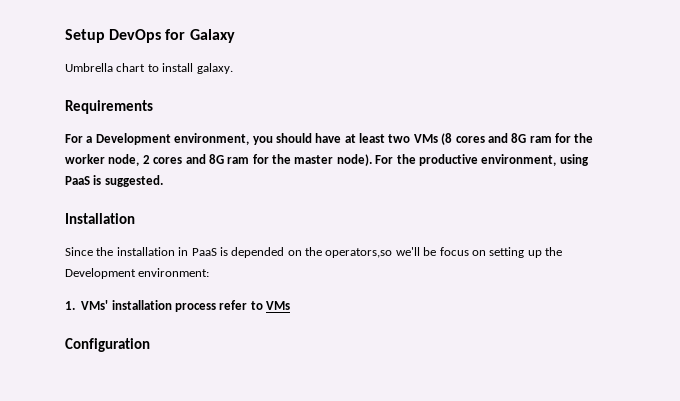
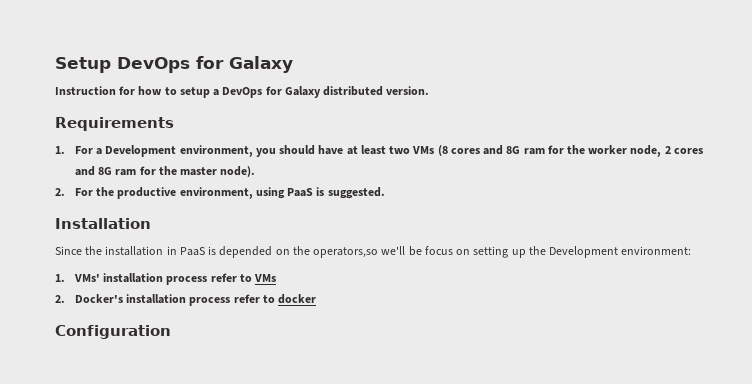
[65,63,233,74] Umbrella chart to install galaxy. -> [55,86,430,98] Instruction for how to setup a DevOps for Galaxy distributed version.
(153, 107) none -> [55,146,65,154] 1.
(372, 160) none -> [55,188,65,196] // 2.
(291, 305) none -> [55,294,317,306] // 2. Docker's installation process refer to docker

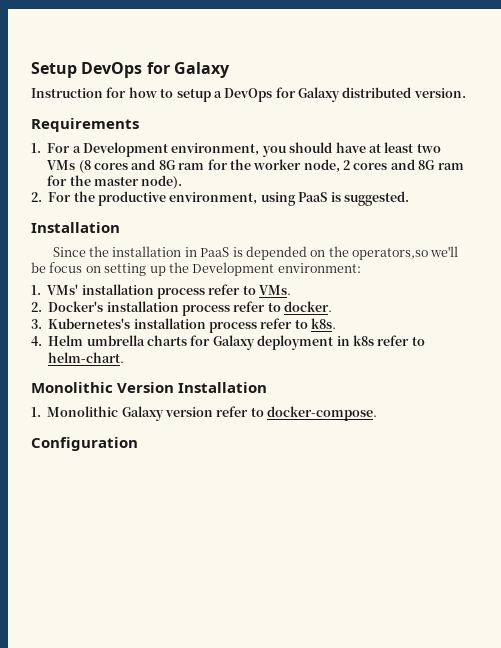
[254,274,277,282] VMs -> [259,285,292,295] VMs.
[278,294,317,304] docker -> [284,301,333,312] [31,318,337,333] [31,335,425,350] [48,352,125,363] [31,382,268,393] [31,406,378,421] docker. // 3. Kubernetes's installation process refer to k8s. // 4. Helm umbrella charts for Galaxy deployment in k8s refer to helm-chart. // Monolithic Version Installation // 1. Monolithic Galaxy version refer to docker-compose.

